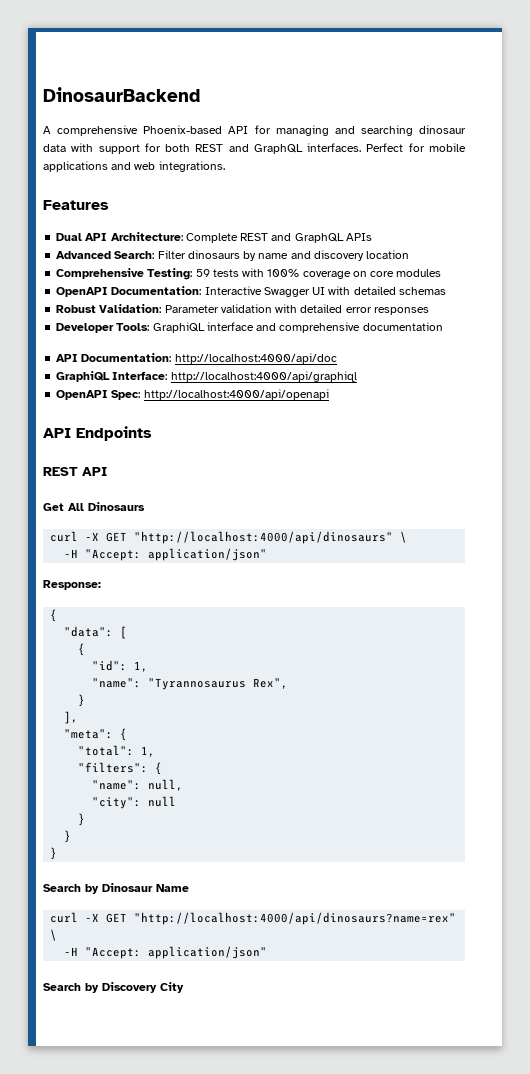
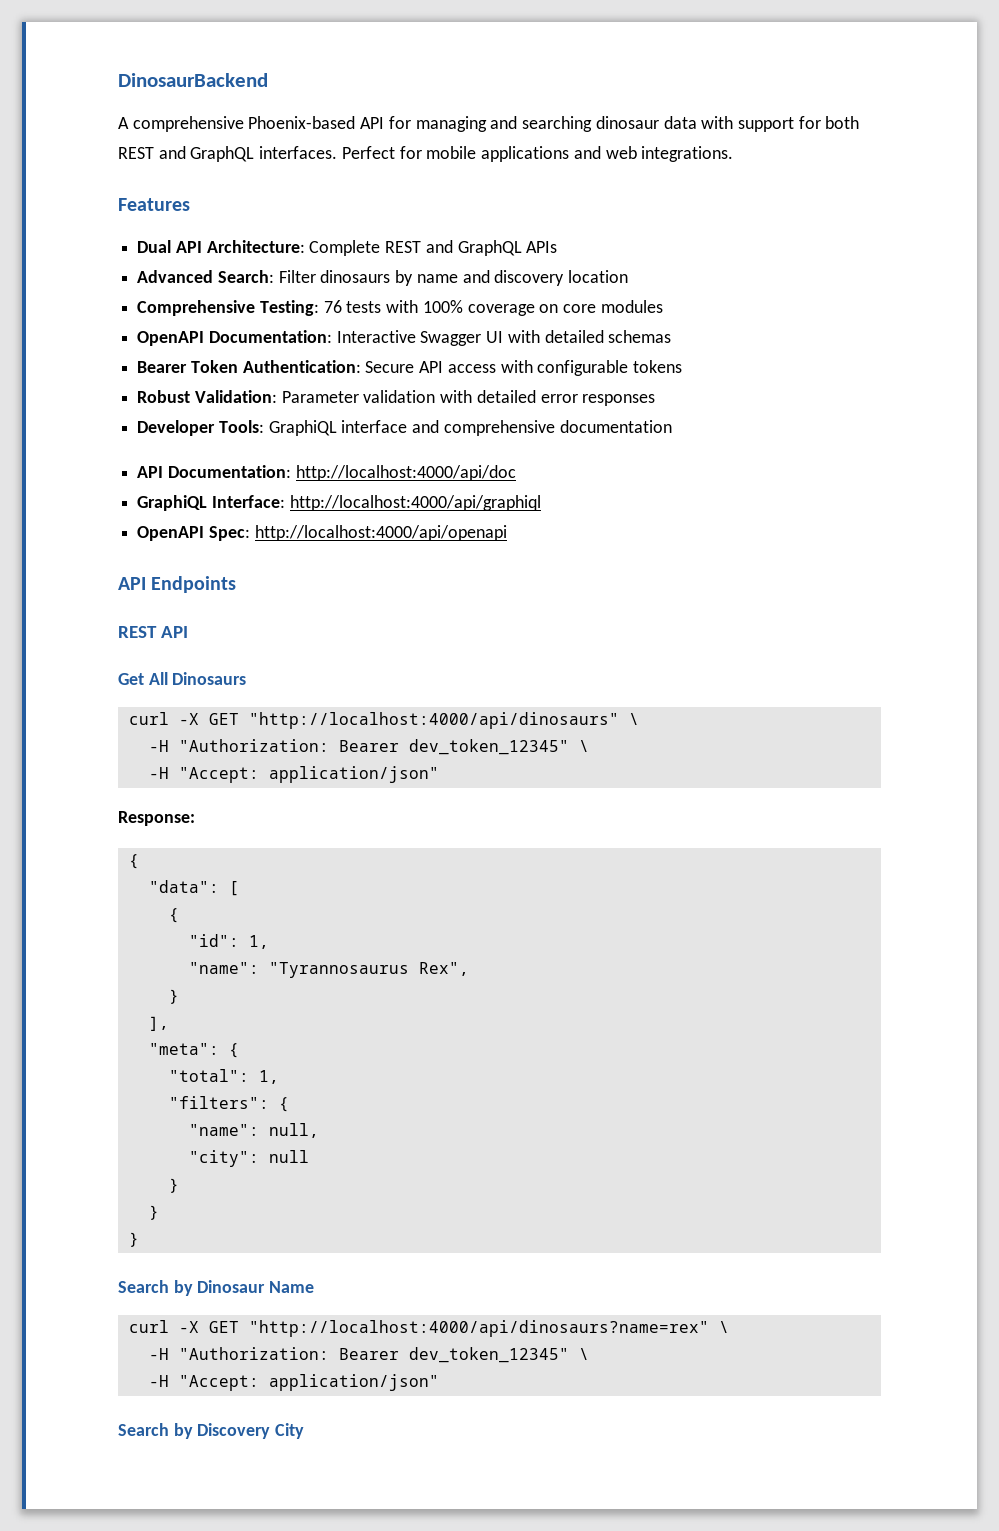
[195,269,210,277] 59 -> [323,300,342,313] 76
(446, 291) none -> [137,360,683,376] // Bearer Token Authentication: Secure API access with configurable tokens
(408, 537) none -> [148,739,589,755] // -H "Authorization: Bearer dev_token_12345" \
(58, 935) none -> [148,1347,589,1363] // -H "Authorization: Bearer dev_token_12345" \

